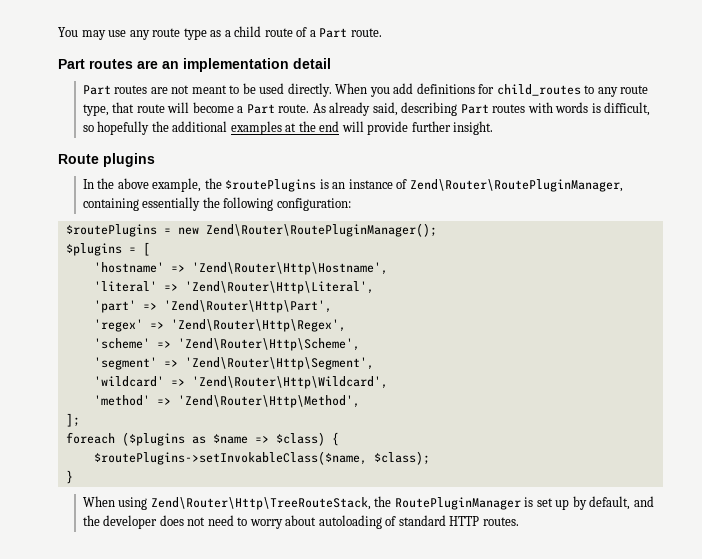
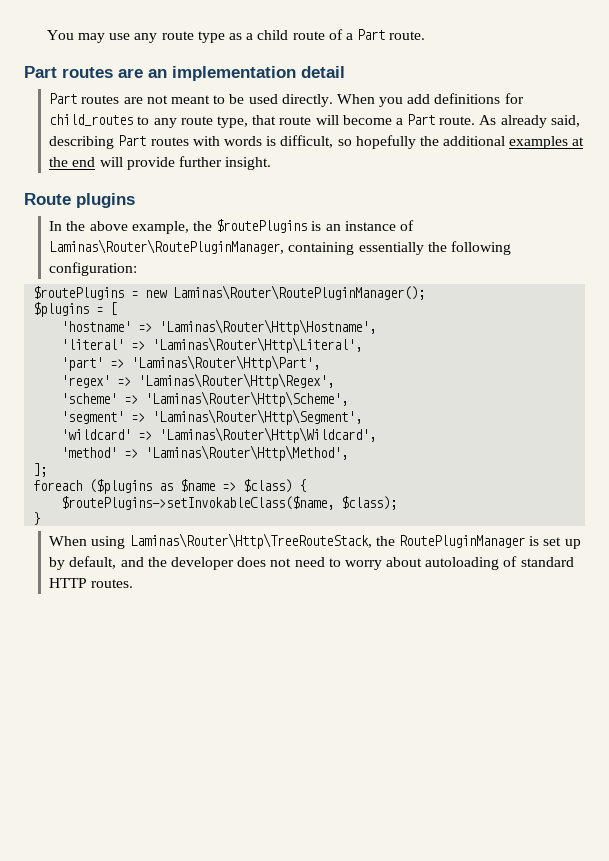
[409,179,623,192] Zend\Router\RoutePluginManager, -> [49,239,285,254] Laminas\Router\RoutePluginManager,
[205,223,437,237] Zend\Router\RoutePluginManager(); -> [173,285,426,300] Laminas\Router\RoutePluginManager();
[191,262,388,275] 'Zend\Router\Http\Hostname', -> [159,319,377,335] 'Laminas\Router\Http\Hostname',
[184,281,374,294] 'Zend\Router\Http\Literal', -> [152,337,363,353] 'Laminas\Router\Http\Literal',
[163,300,332,313] 'Zend\Router\Http\Part', -> [131,355,321,371] 'Laminas\Router\Http\Part',
[170,319,346,332] 'Zend\Router\Http\Regex', -> [138,373,335,389] 'Laminas\Router\Http\Regex',
[177,338,360,351] 'Zend\Router\Http\Scheme', -> [145,391,349,407] 'Laminas\Router\Http\Scheme',
[184,357,374,370] 'Zend\Router\Http\Segment', -> [152,409,363,425] 'Laminas\Router\Http\Segment',
[191,376,388,389] 'Zend\Router\Http\Wildcard', -> [159,427,377,443] 'Laminas\Router\Http\Wildcard',
[177,395,360,408] 'Zend\Router\Http\Method', -> [145,445,349,461] 'Laminas\Router\Http\Method',
[150,497,371,510] Zend\Router\Http\TreeRouteStack, -> [129,533,372,549] Laminas\Router\Http\TreeRouteStack,

